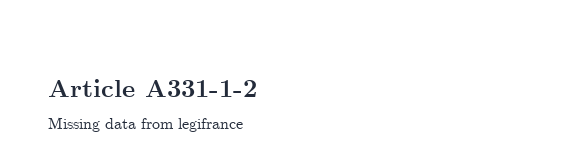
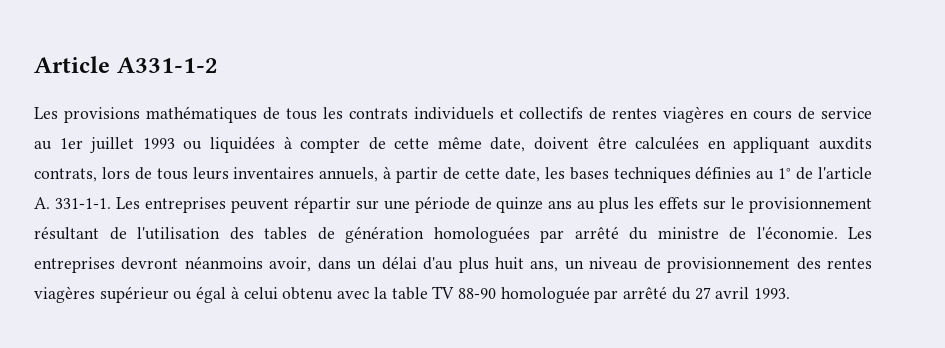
[48,117,243,132] Missing data from legifrance -> [34,106,872,123] [34,136,872,153] [34,166,873,183] [34,196,873,213] [34,226,872,243] [34,256,872,273] [34,286,791,303] Les provisions mathématiques de tous les contrats individuels et collectifs de rentes viagères en cours de service au 1er juillet 1993 ou liquidées à compter de cette même date, doivent être calculées en appliquant auxdits contrats, lors de tous leurs inventaires annuels, à partir de cette date, les bases techniques définies au 1° de l'article A. 331-1-1. Les entreprises peuvent répartir sur une période de quinze ans au plus les effets sur le provisionnement résultant de l'utilisation des tables de génération homologuées par arrêté du ministre de l'économie. Les entreprises devront néanmoins avoir, dans un délai d'au plus huit ans, un niveau de provisionnement des rentes viagères supérieur ou égal à celui obtenu avec la table TV 88-90 homologuée par arrêté du 27 avril 1993.

